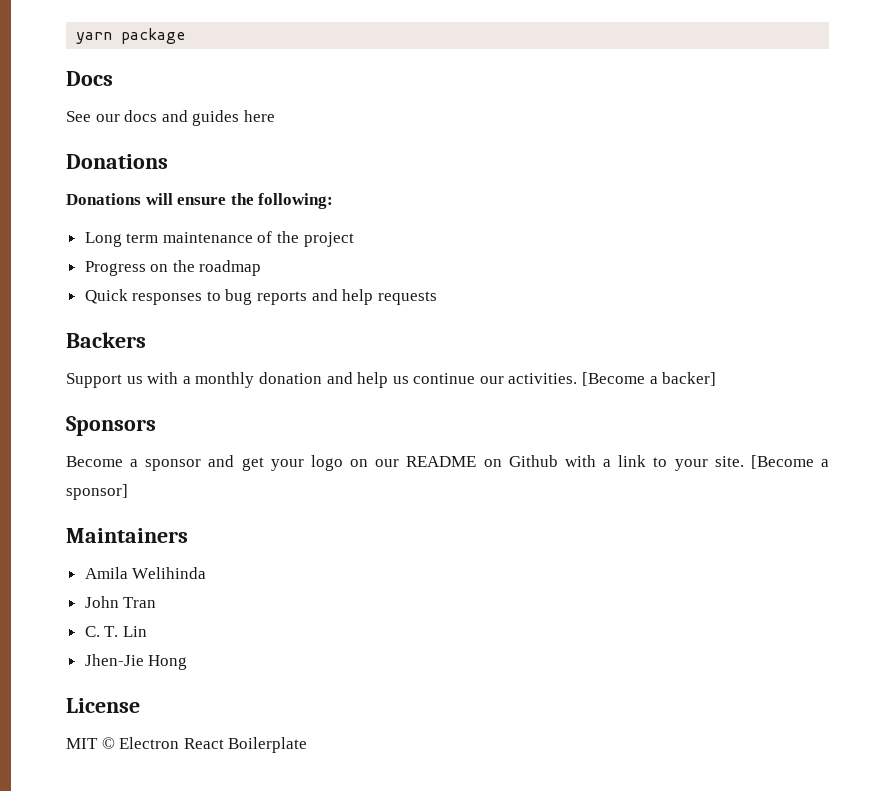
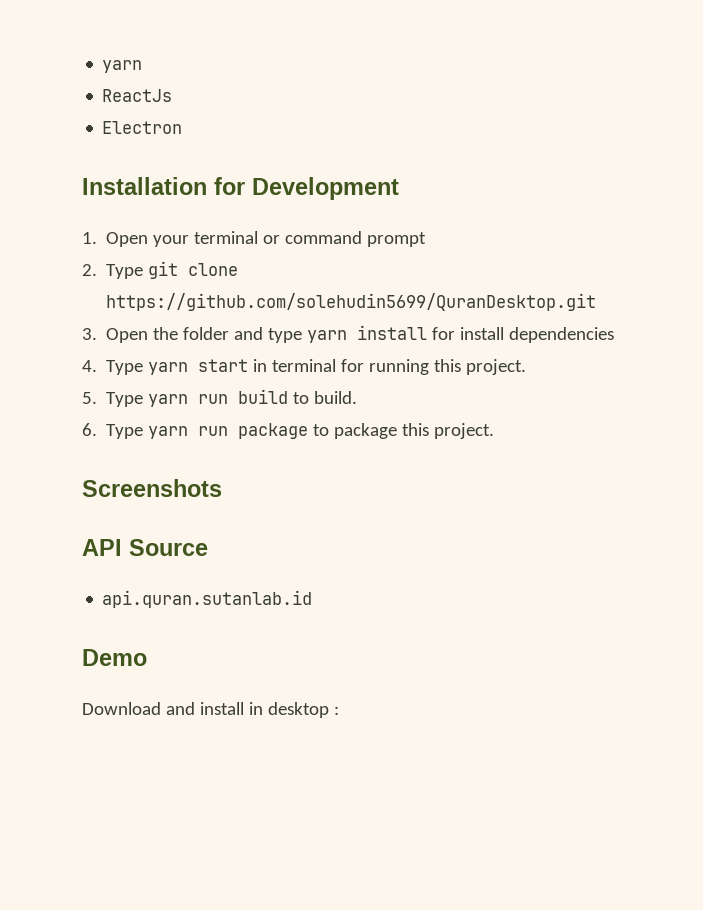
[76,28,186,44] [66,71,113,86] [66,110,275,126] [66,154,168,169] [66,193,334,209] [84,231,354,247] [84,260,262,276] [84,289,437,305] [66,332,146,348] [66,372,717,388] [66,416,156,436] [66,455,829,471] [66,484,128,500] [66,528,188,543] [84,567,207,579] [84,596,157,608] [84,626,147,637] [84,654,188,670] [66,698,140,713] [66,737,308,753] yarn package // Docs // See our docs and guides here // Donations // Donations will ensure the following: // Long term maintenance of the project // Progress on the roadmap // Quick responses to bug reports and help requests // Backers // Support us with a monthly donation and help us continue our activities. [Become a backer] // Sponsors // Become a sponsor and get your logo on our README on Github with a link to your site. [Become a sponsor] // Maintainers // Amila Welihinda // John Tran // C. T. Lin // Jhen-Jie Hong // License // MIT © Electron React Boilerplate -> [102,60,143,73] [102,89,173,102] [102,121,183,134] [82,177,399,200] [82,231,427,247] [82,261,239,279] [106,293,597,311] [82,325,615,343] [82,359,527,375] [82,389,358,407] [82,423,495,439] [82,479,222,497] [82,539,208,556] [102,590,313,608] [82,649,147,666] [82,702,339,718] yarn // ReactJs // Electron // Installation for Development // 1. Open your terminal or command prompt // 2. Type git clone https://github.com/solehudin5699/QuranDesktop.git // 3. Open the folder and type yarn install for install dependencies // 4. Type yarn start in terminal for running this project. // 5. Type yarn run build to build. // 6. Type yarn run package to package this project. // Screenshots // API Source // api.quran.sutanlab.id // Demo // Download and install in desktop :

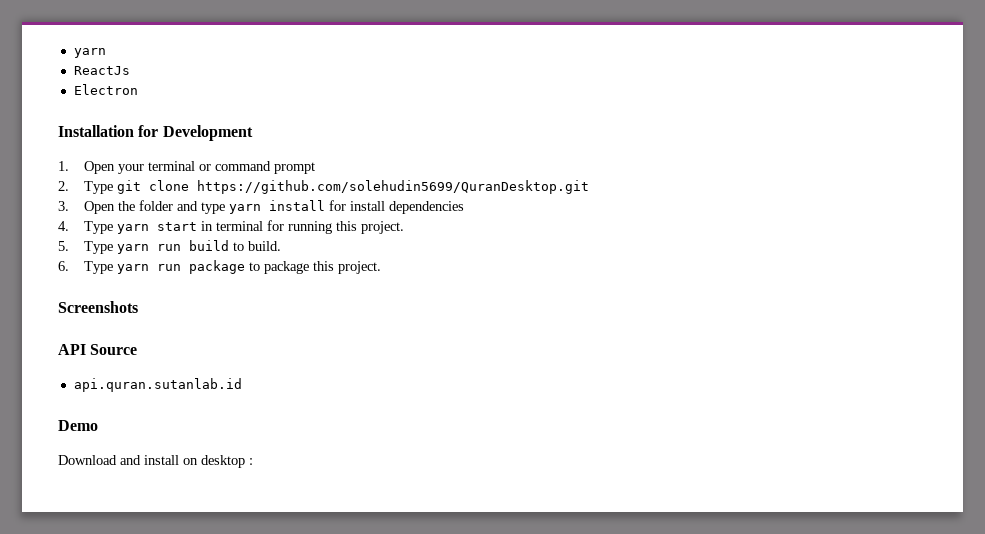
[248,702,263,715] in -> [183,458,198,465] on

